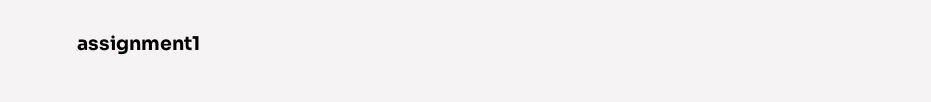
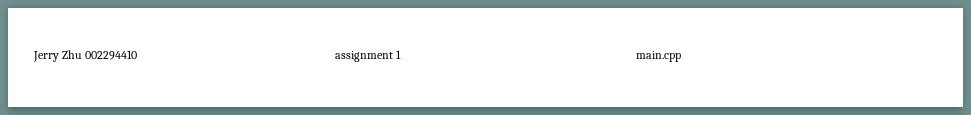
[77,35,200,55] assignment1 -> [33,50,138,62] [335,50,402,62] [636,51,681,62] Jerry Zhu 002294410 // assignment 1 // main.cpp

